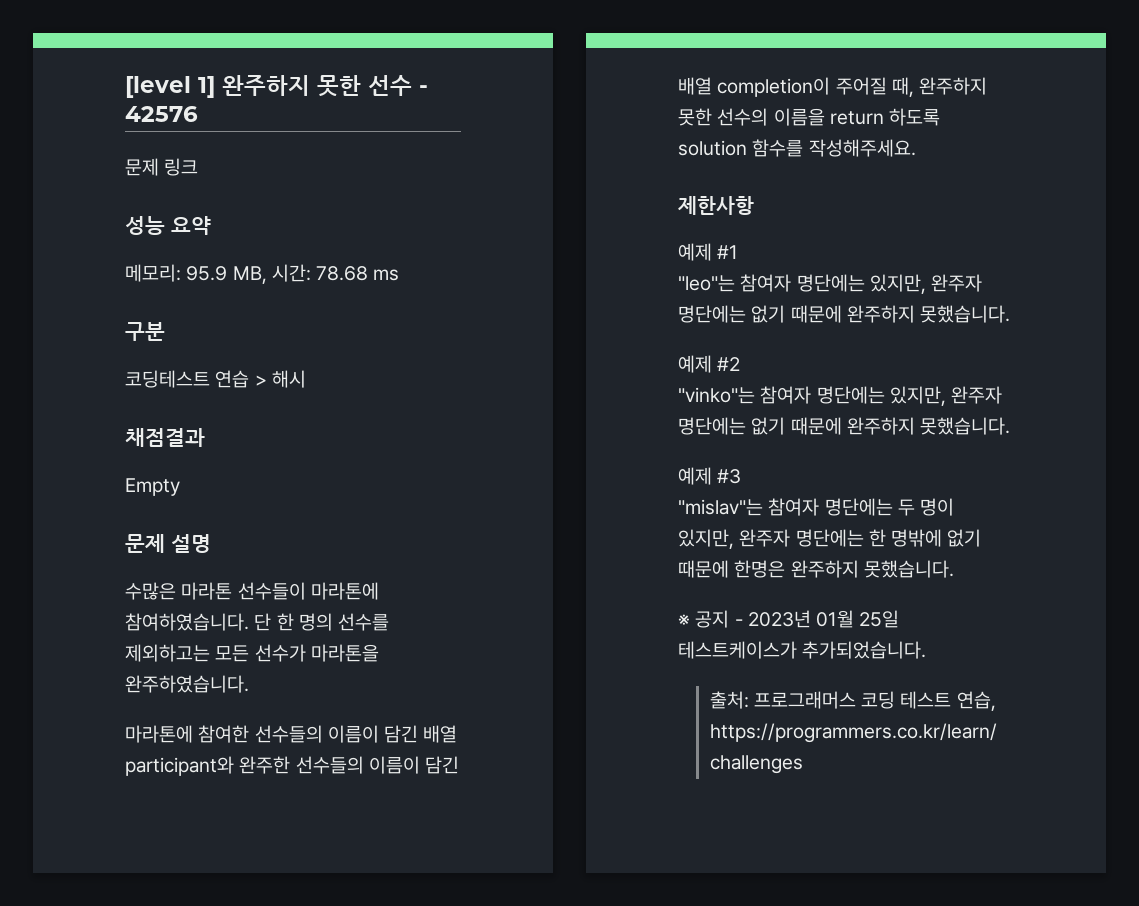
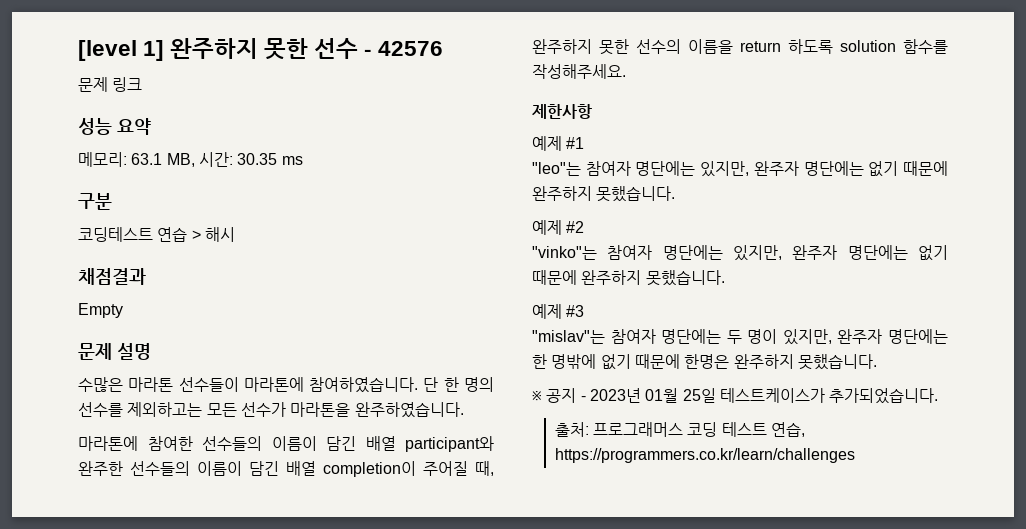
[186,266,228,281] 95.9 -> [131,153,163,165] 63.1
[316,266,369,281] 78.68 -> [237,153,278,165] 30.35

